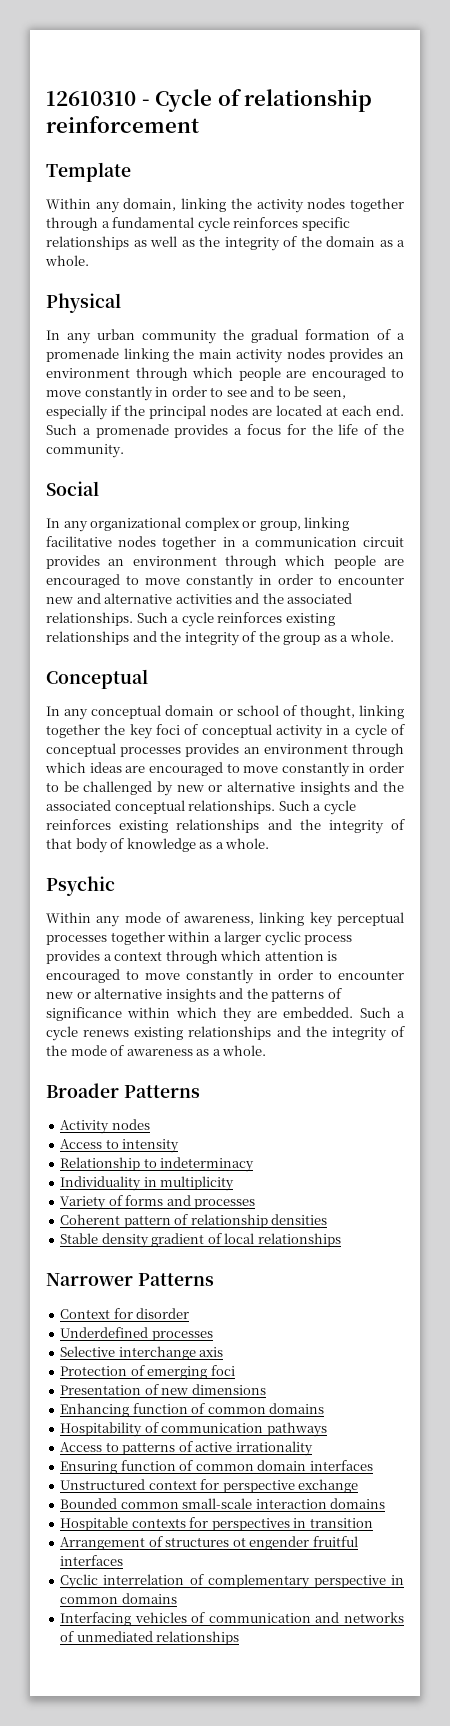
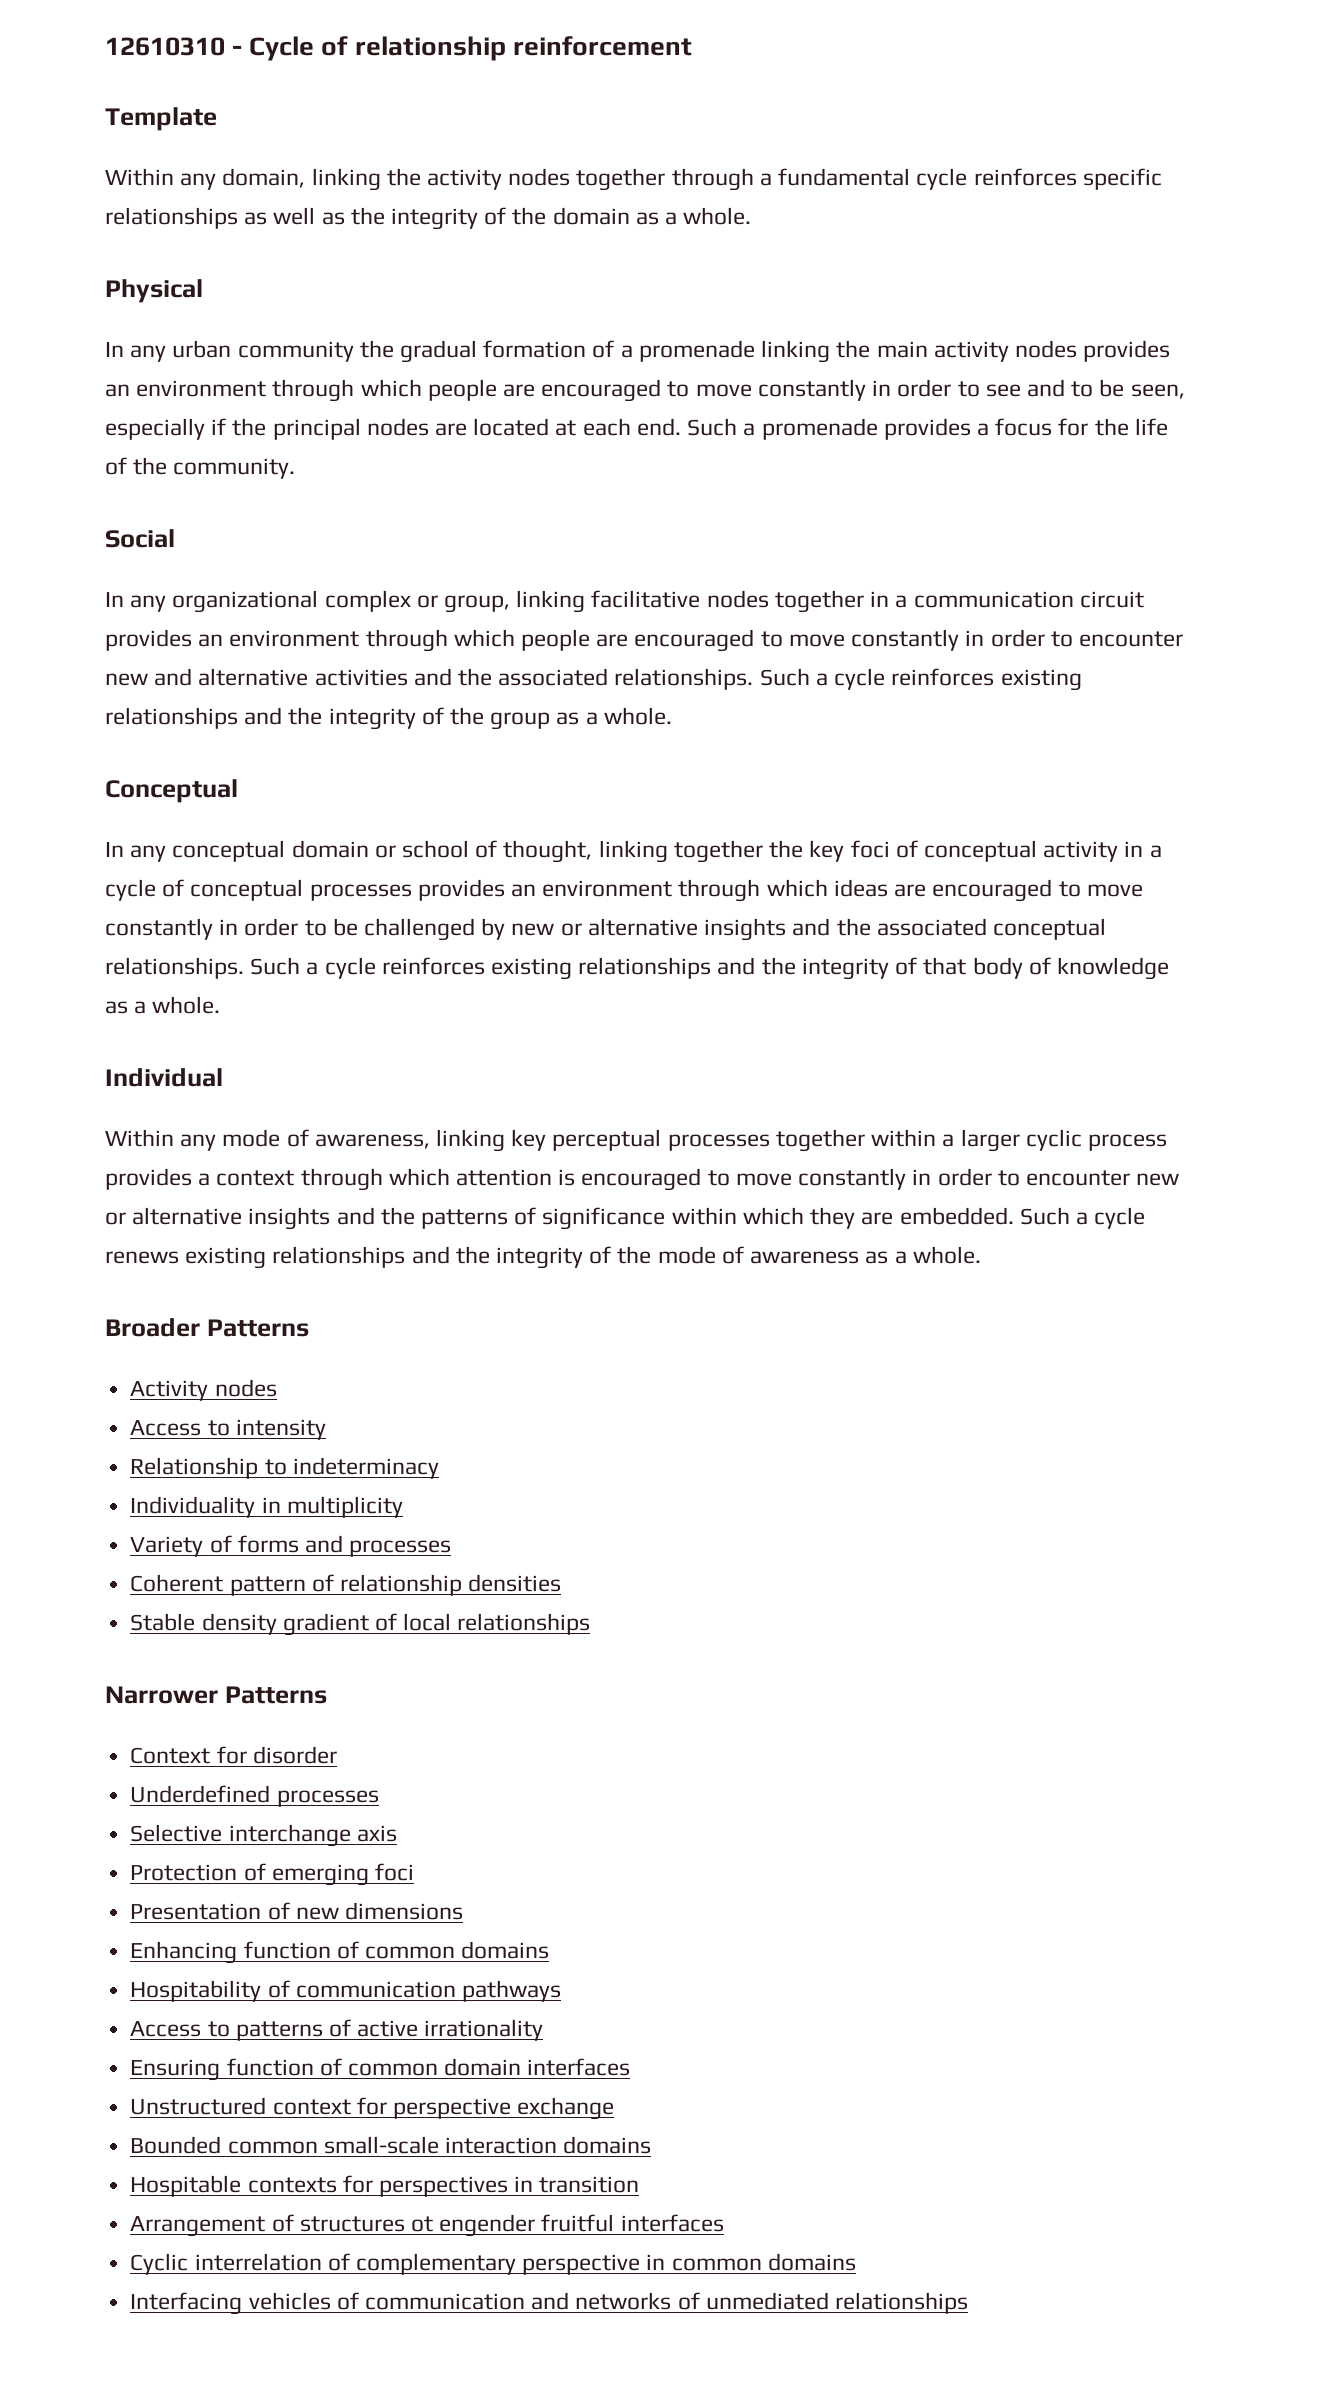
[46,876,115,896] Psychic -> [105,1068,223,1087] Individual

